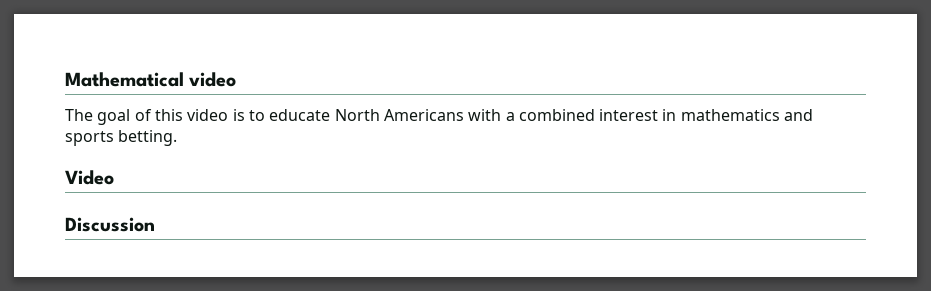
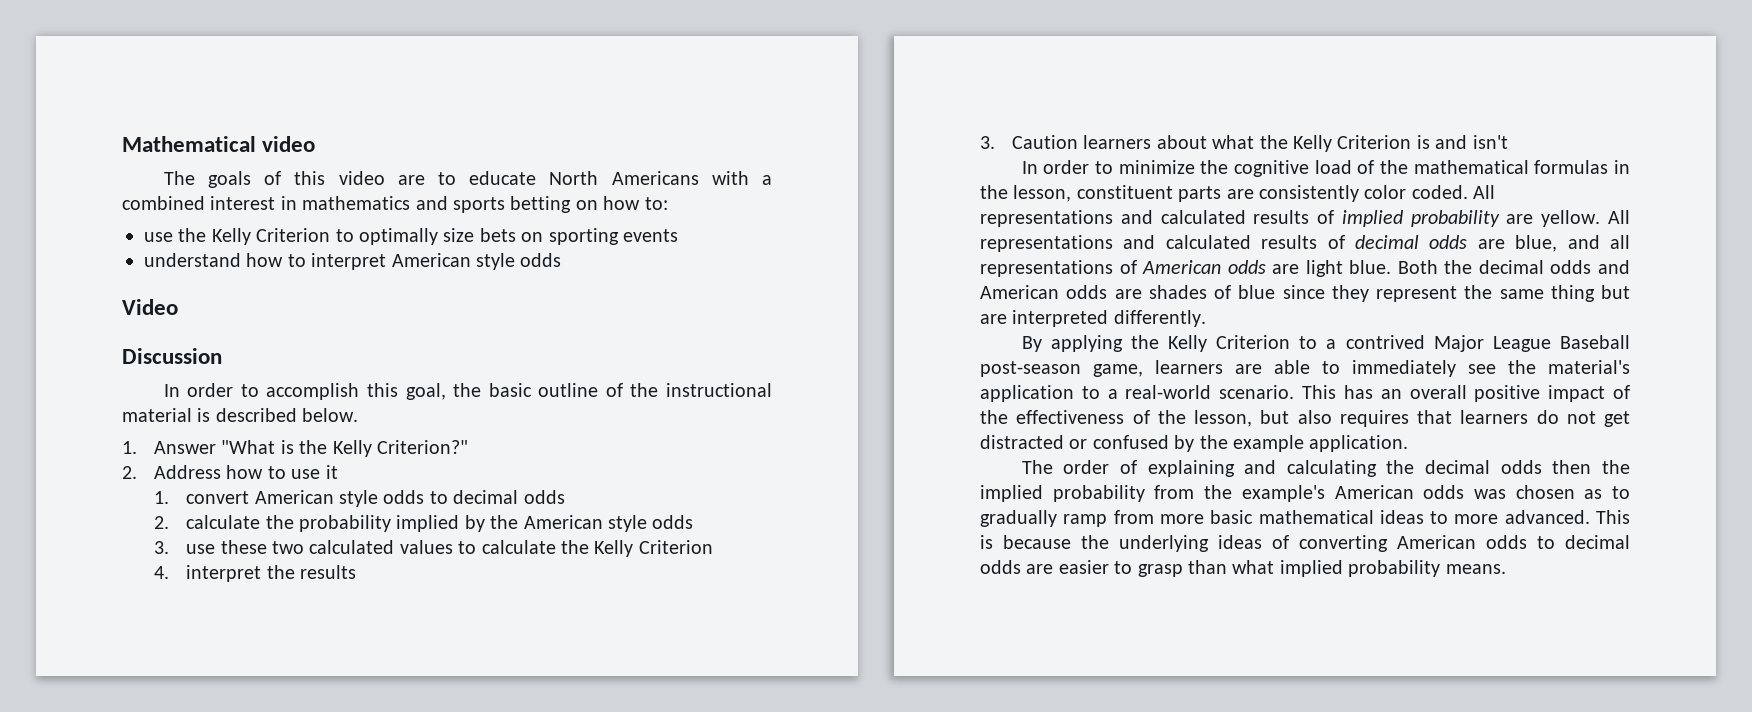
[97,109,131,125] goal -> [207,171,251,188] goals
[232,109,245,121] is -> [397,175,425,185] are
[118,130,178,146] [65,170,114,185] [65,217,155,232] betting. // Video // Discussion -> [510,196,668,213] [144,228,678,245] [144,253,562,270] [122,299,178,315] [122,348,222,364] [163,383,772,400] [122,408,359,422] [122,440,469,457] [122,465,338,479] [154,490,565,507] [154,515,694,532] [154,540,713,557] [154,565,356,582] [980,135,1508,152] [1021,160,1630,177] [980,185,1496,202] [980,210,1630,227] [980,235,1630,252] [980,260,1630,277] [980,285,1630,302] [980,310,1206,327] [1021,335,1630,352] [980,360,1630,377] [980,385,1630,402] [980,410,1630,427] [980,435,1409,452] [1021,460,1630,477] [980,485,1630,502] [980,510,1630,527] [980,535,1630,552] [980,560,1506,577] betting on how to: // use the Kelly Criterion to optimally size bets on sporting events // understand how to interpret American style odds // Video // Discussion // In order to accomplish this goal, the basic outline of the instructional material is described below. // 1. Answer "What is the Kelly Criterion?" // 2. Address how to use it // 1. convert American style odds to decimal odds // 2. calculate the probability implied by the American style odds // 3. use these two calculated values to calculate the Kelly Criterion // 4. interpret the results // 3. Caution learners about what the Kelly Criterion is and isn't // In order to minimize the cognitive load of the mathematical formulas in the lesson, constituent parts are consistently color coded. All representations and calculated results of implied probability are yellow. All representations and calculated results of decimal odds are blue, and all representations of American odds are light blue. Both the decimal odds and American odds are shades of blue since they represent the same thing but are interpreted differently. // By applying the Kelly Criterion to a contrived Major League Baseball post-season game, learners are able to immediately see the material's application to a real-world scenario. This has an overall positive impact of the effectiveness of the lesson, but also requires that learners do not get distracted or confused by the example application. // The order of explaining and calculating the decimal odds then the implied probability from the example's American odds was chosen as to gradually ramp from more basic mathematical ideas to more advanced. This is because the underlying ideas of converting American odds to decimal odds are easier to grasp than what implied probability means.

